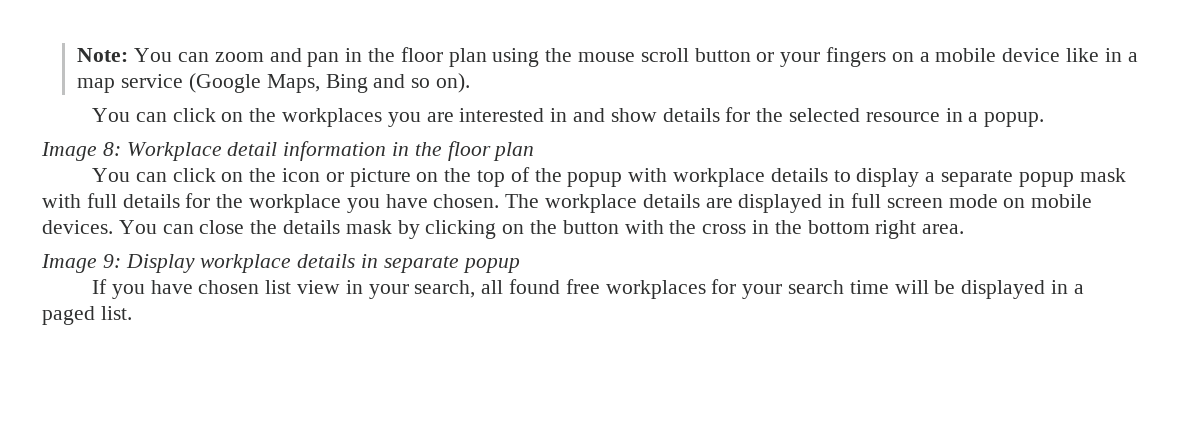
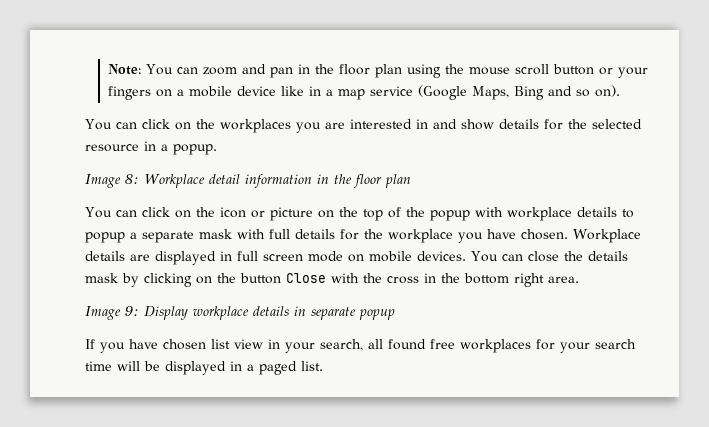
[856,168,920,187] display -> [85,232,125,243] popup
[1018,172,1074,187] popup -> (194, 237) none
[505,194,638,213] The workplace -> [573,229,641,243] Workplace
(619, 227) none -> [286,273,326,283] Close

